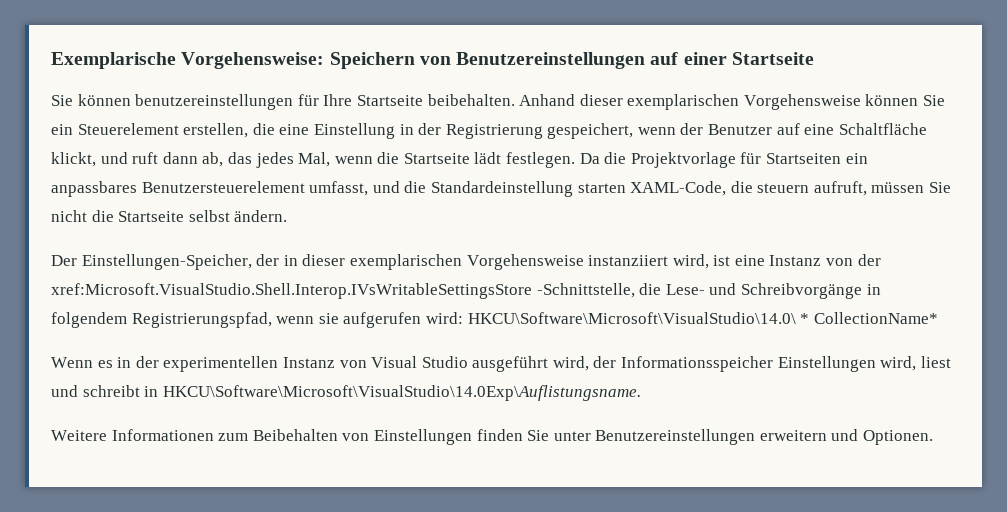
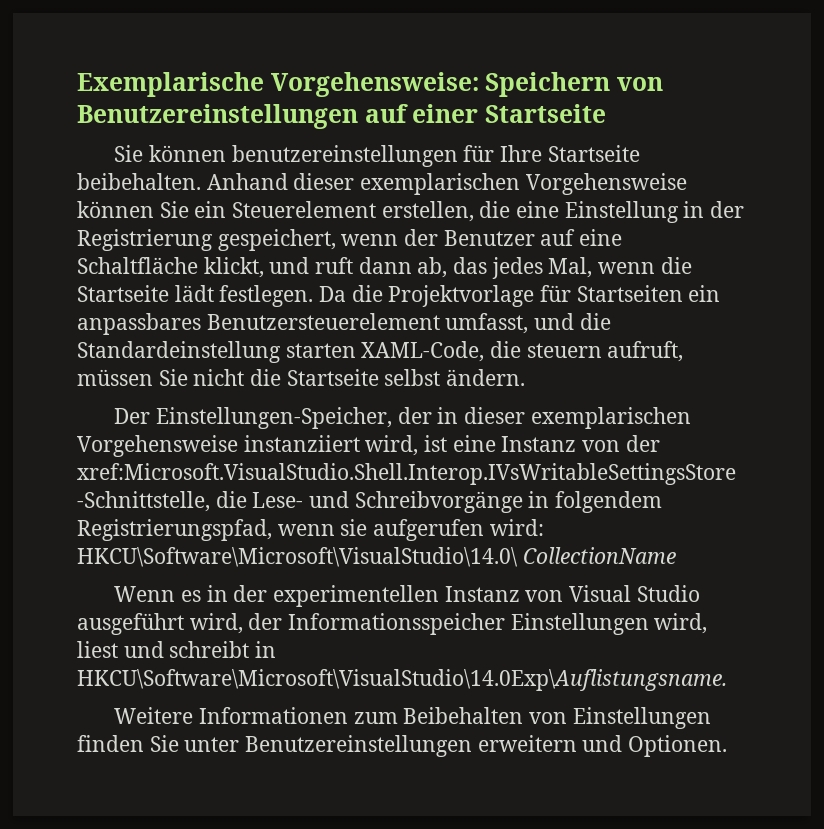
[800,312,938,324] * CollectionName* -> [522,547,676,564] CollectionName

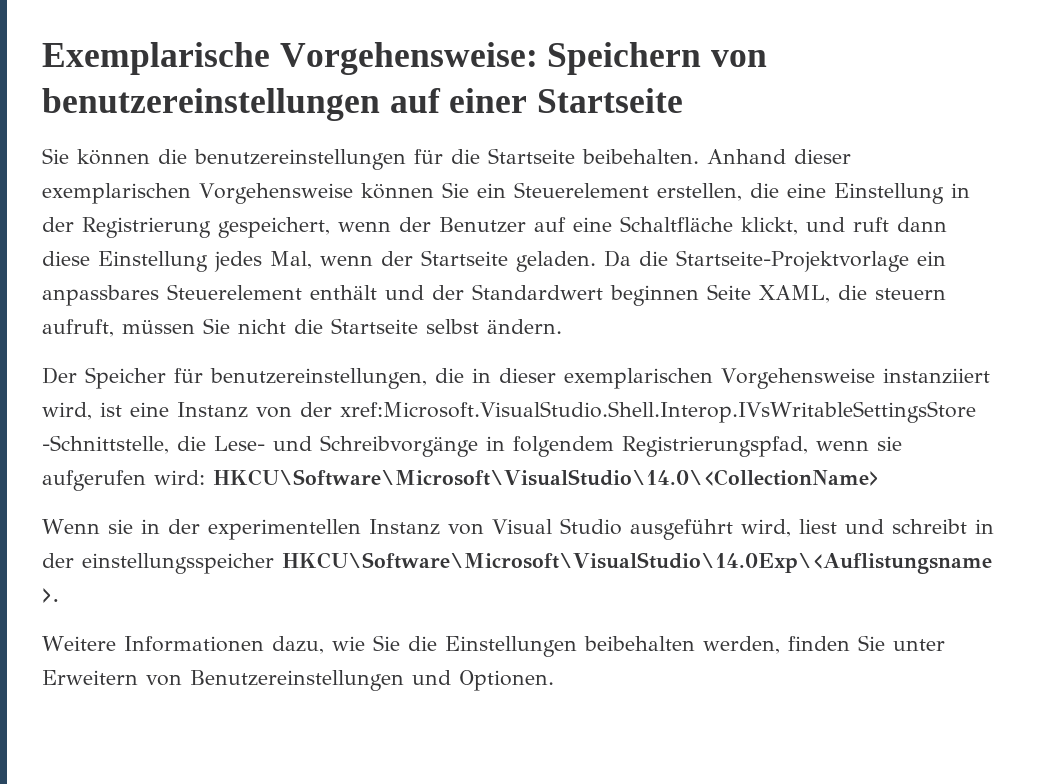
[77,104,358,129] Benutzereinstellungen -> [42,88,380,121] benutzereinstellungen
(226, 153) none -> [158,149,187,164] die
[499,145,542,162] Ihre -> [451,149,480,164] die
[417,257,488,278] ab, das -> [42,251,208,272] diese Einstellung
[660,257,692,274] [77,285,721,307] [77,313,611,335] [77,341,485,363] die Startseite lädt festlegen. Da die Projektvorlage für Startseiten ein anpassbares Benutzersteuerelement umfasst, und die Standardeinstellung starten XAML-Code, -> [381,250,946,272] [42,284,830,306] der Startseite geladen. Da die Startseite-Projektvorlage ein anpassbares Steuerelement enthält und der Standardwert beginnen Seite XAML,
[155,407,432,429] Einstellungen-Speicher, der -> [85,367,464,389] Speicher für benutzereinstellungen, die
[77,547,676,567] HKCU\Software\Microsoft\VisualStudio\14.0\ CollectionName -> [213,469,880,486] HKCU\Software\Microsoft\VisualStudio\14.0\<CollectionName>
[180,590,201,602] es -> [107,519,133,534] sie
[248,613,708,635] [77,641,277,658] [77,669,727,691] [114,707,711,729] [77,735,577,757] der Informationsspeicher Einstellungen wird, liest und schreibt in HKCU\Software\Microsoft\VisualStudio\14.0Exp\Auflistungsname. // Weitere Informationen zum Beibehalten von Einstellungen finden Sie unter Benutzereinstellungen erweitern -> [798,519,994,534] [42,552,992,574] [42,588,59,603] [42,635,945,657] [42,670,404,691] liest und schreibt in der einstellungsspeicher HKCU\Software\Microsoft\VisualStudio\14.0Exp\<Auflistungsname >. // Weitere Informationen dazu, wie Sie die Einstellungen beibehalten werden, finden Sie unter Erweitern von Benutzereinstellungen

